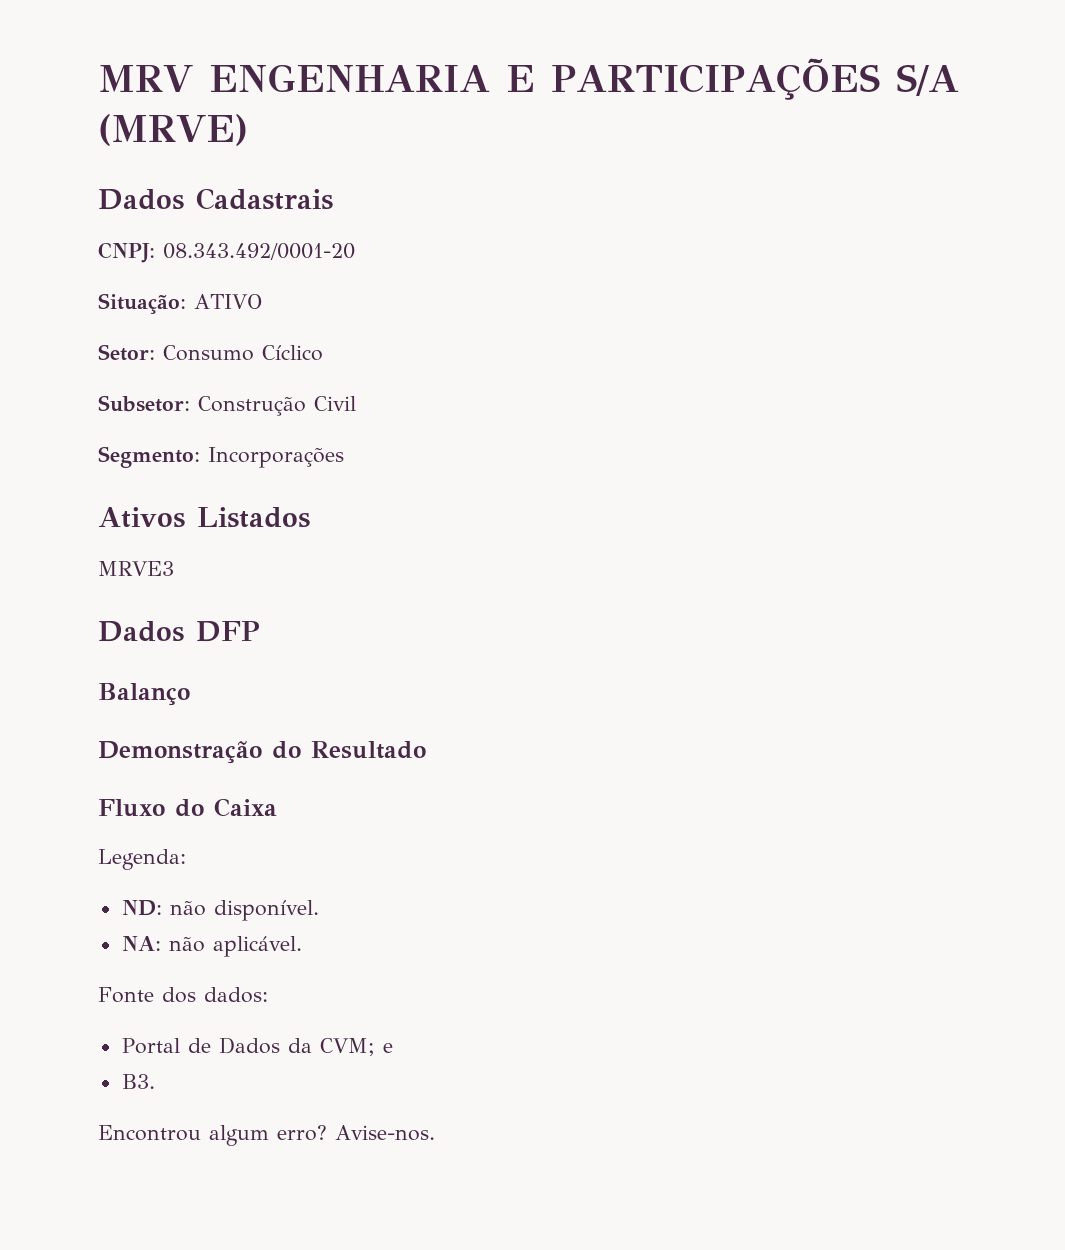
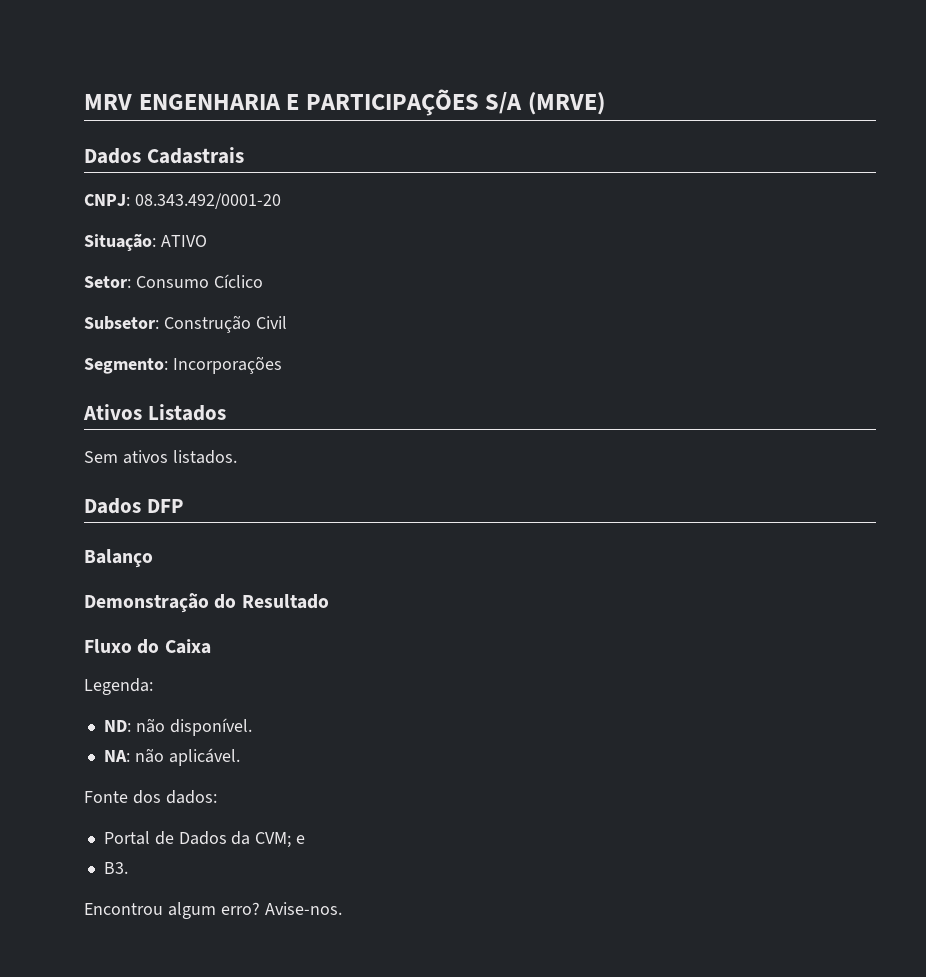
[98,561,174,576] MRVE3 -> [84,450,237,464] Sem ativos listados.

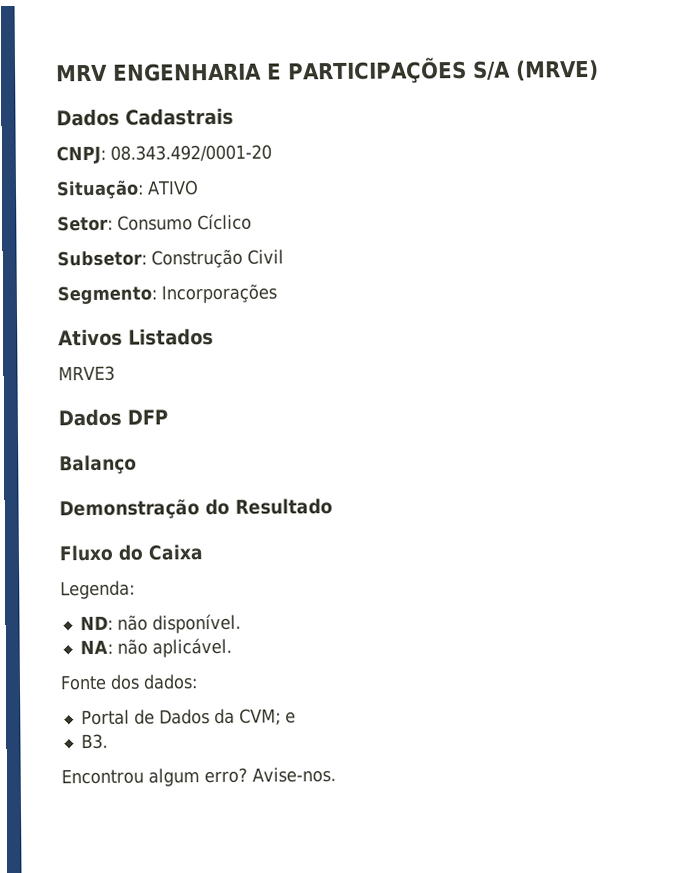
[84,450,237,464] Sem ativos listados. -> [58,365,115,382] MRVE3

